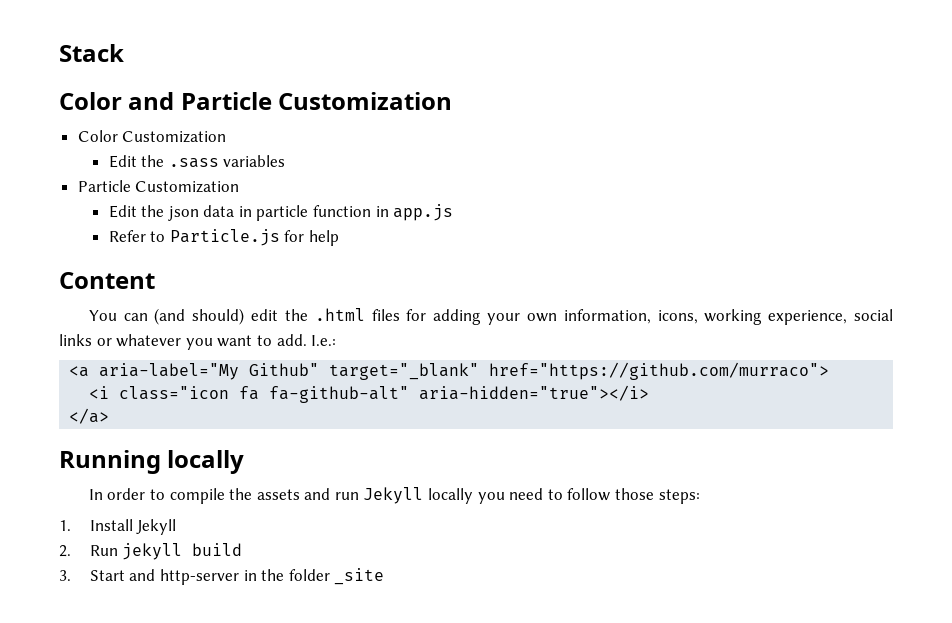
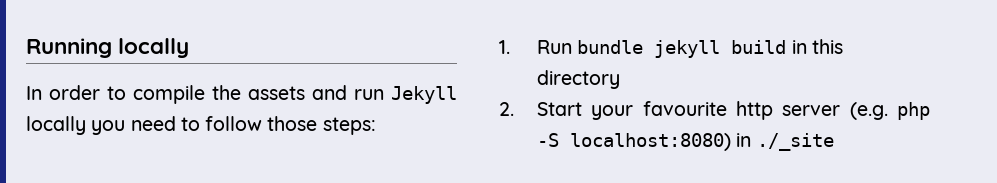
[59,44,124,62] [59,92,453,110] [77,130,227,143] [108,155,286,168] [77,180,240,193] [108,204,454,221] [108,229,339,246] [59,272,155,289] [88,308,894,325] [59,334,337,350] [69,362,830,380] [89,385,650,403] [69,408,110,424] Stack // Color and Particle Customization // Color Customization // Edit the .sass variables // Particle Customization // Edit the json data in particle function in app.js // Refer to Particle.js for help // Content // You can (and should) edit the .html files for adding your own information, icons, working experience, social links or whatever you want to add. I.e.: // <a aria-label="My Github" target="_blank" href="https://github.com/murraco"> // <i class="icon fa fa-github-alt" aria-hidden="true"></i> // </a> // -> (26, 48) none
[89,519,177,535] [59,543,243,560] [59,568,385,585] Install Jekyll // 2. Run jekyll build // 3. Start and http-server in the folder _site -> [536,39,843,58] [536,70,620,89] [499,101,930,120] [536,133,834,151] Run bundle jekyll build in this directory // 2. Start your favourite http server (e.g. php -S localhost:8080) in ./_site

